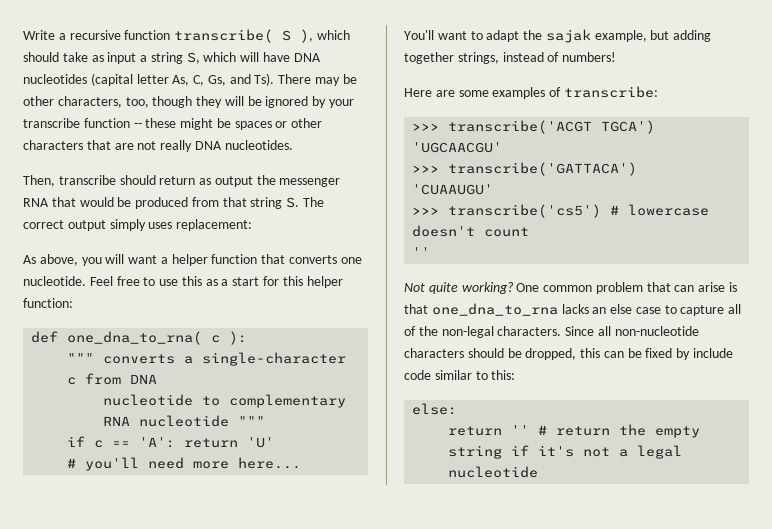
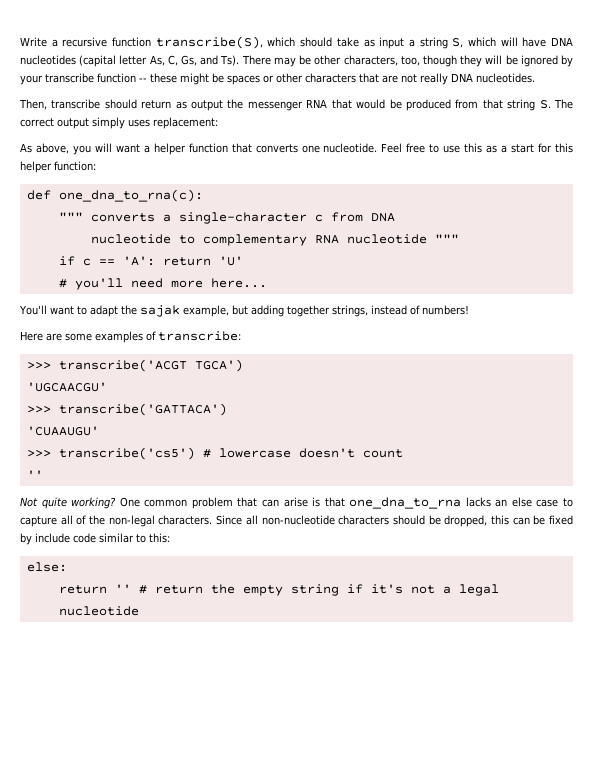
[174,29,314,43] transcribe( S ), -> [155,36,263,49] transcribe(S),
[67,331,248,345] one_dna_to_rna( c ): -> [58,189,203,202] one_dna_to_rna(c):

